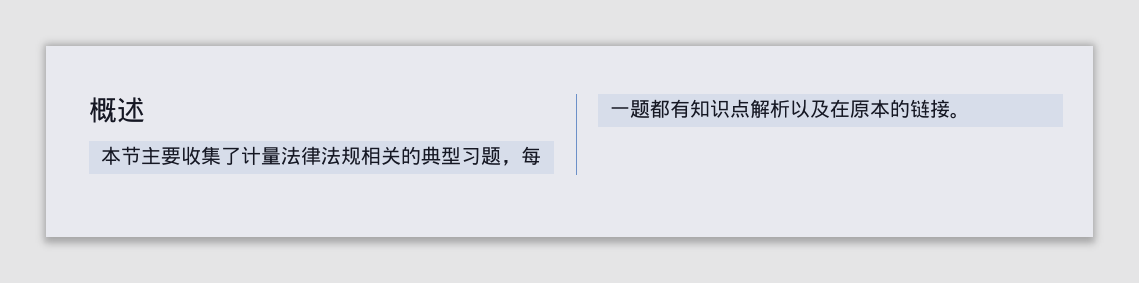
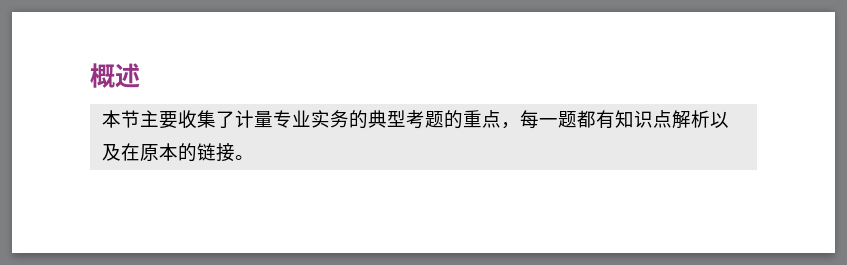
[281,146,501,165] 法律法规相关的典型习题 -> [273,110,501,129] 专业实务的典型考题的重点

